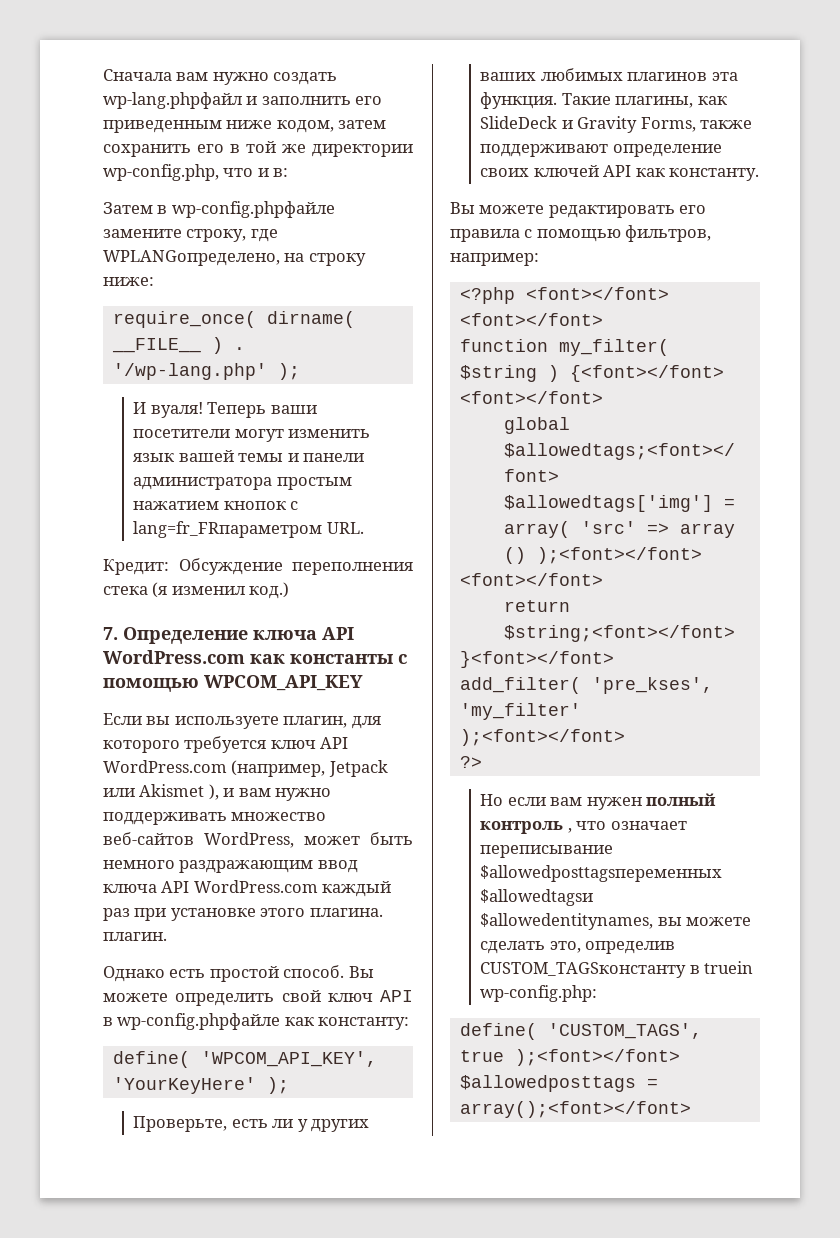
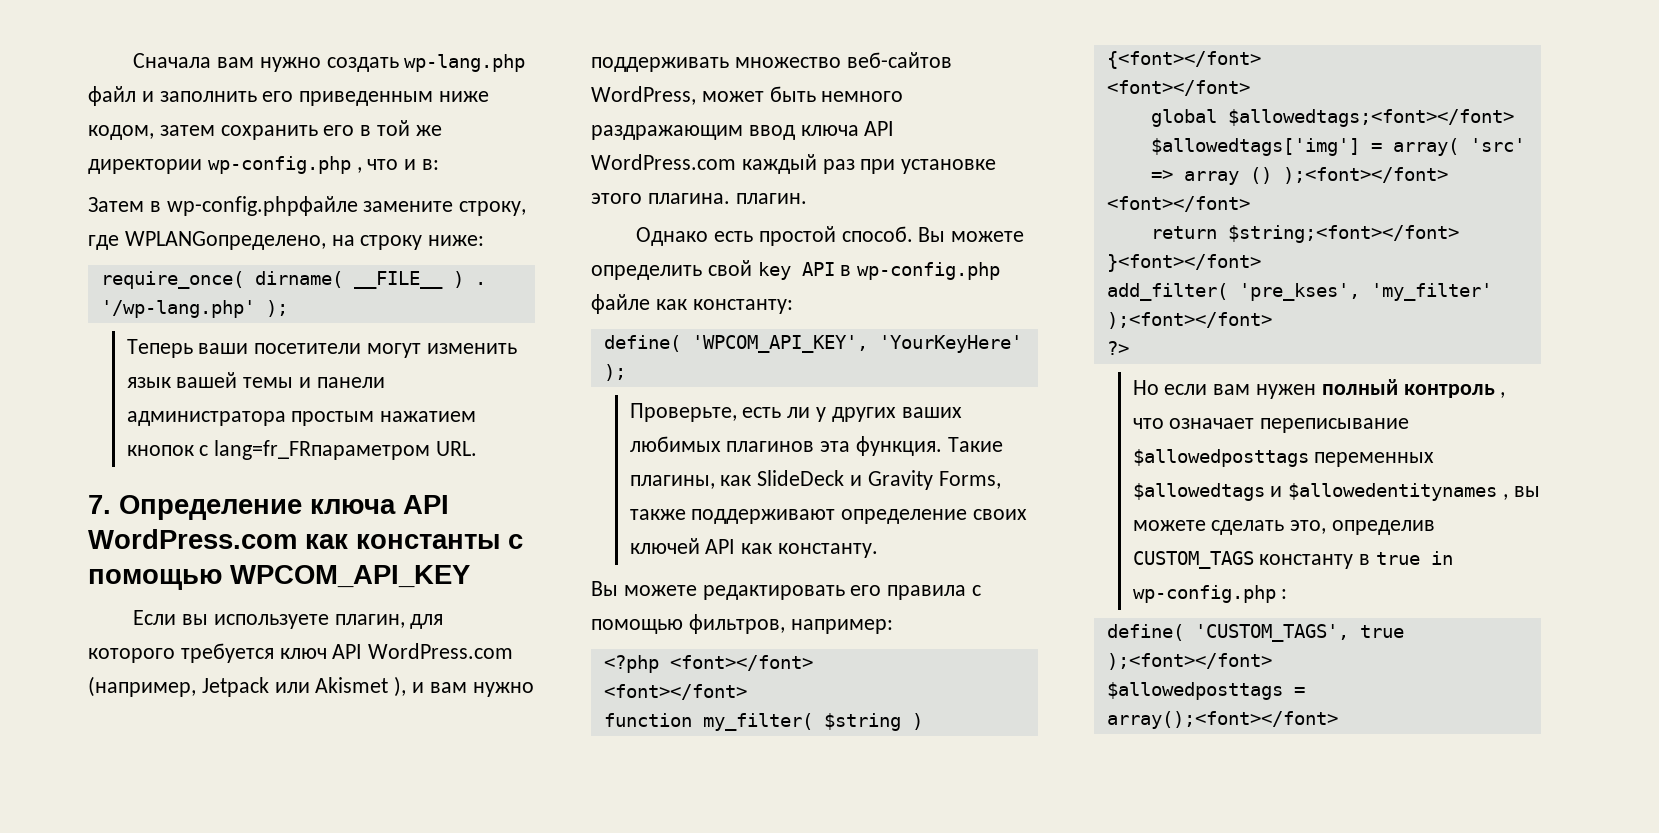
[103,92,242,109] wp-lang.phpфайл -> [404,54,526,72] [88,86,136,106] wp-lang.php файл
[103,164,219,181] wp-config.php, -> [207,156,362,174] wp-config.php ,
[133,402,203,418] И вуаля! -> (288, 308) none
[103,558,413,575] [103,582,290,599] // Кредит: Обсуждение переполнения стека (я изменил код.) -> (478, 448) none
[327,993,373,1002] ключ -> [757,262,791,280] key
[117,1013,281,1030] wp-config.phpфайле -> [857,262,1001,280] [591,294,650,314] wp-config.php файле
[480,865,723,882] [480,889,594,906] [480,913,654,930] $allowedposttagsпеременных $allowedtagsи $allowedentitynames, -> [1132,449,1435,467] [1132,483,1509,501] $allowedposttags переменных $allowedtags и $allowedentitynames ,
[480,961,754,978] [480,985,598,1002] CUSTOM_TAGSконстанту в truein wp-config.php: -> [1132,551,1454,569] [1132,585,1288,603] CUSTOM_TAGS константу в true in wp-config.php :

